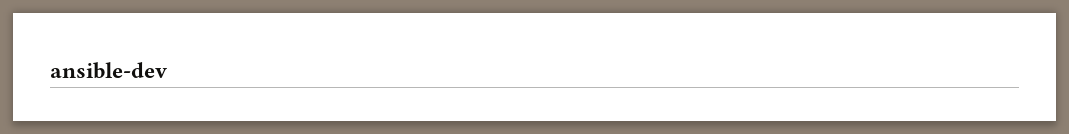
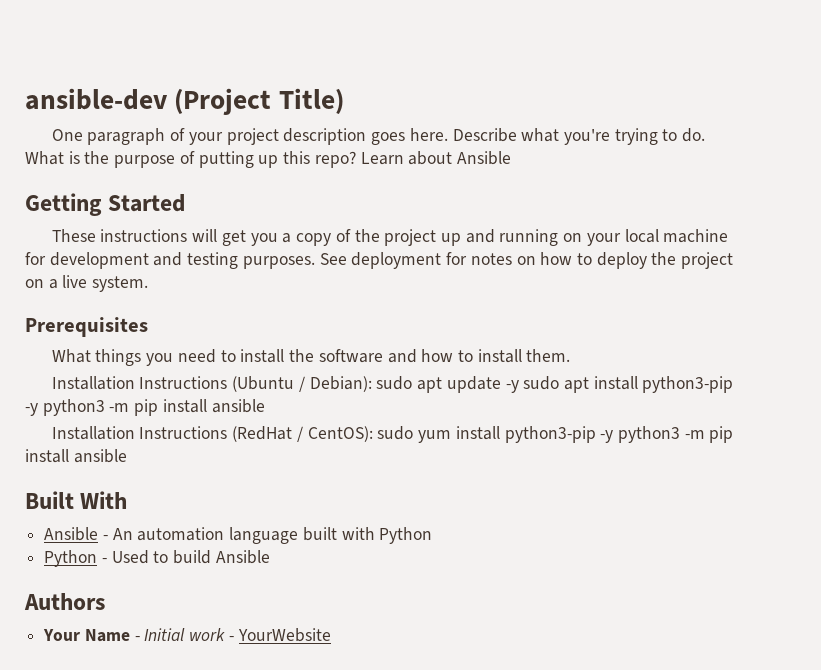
(168, 70) none -> [174,88,344,115] [51,128,706,145] [25,151,511,168] [25,193,186,216] [51,229,729,246] [25,252,734,269] [25,275,149,292] [25,317,148,337] [51,349,571,366] [51,376,734,393] [25,399,265,416] [51,426,734,443] [25,449,127,463] [25,491,128,509] [44,527,433,544] [44,550,270,567] [24,593,105,610] [43,628,331,642] (Project Title) // One paragraph of your project description goes here. Describe what you're trying to do. What is the purpose of putting up this repo? Learn about Ansible // Getting Started // These instructions will get you a copy of the project up and running on your local machine for development and testing purposes. See deployment for notes on how to deploy the project on a live system. // Prerequisites // What things you need to install the software and how to install them. // Installation Instructions (Ubuntu / Debian): sudo apt update -y sudo apt install python3-pip -y python3 -m pip install ansible // Installation Instructions (RedHat / CentOS): sudo yum install python3-pip -y python3 -m pip install ansible // Built With // Ansible - An automation language built with Python // Python - Used to build Ansible // Authors // Your Name - Initial work - YourWebsite

